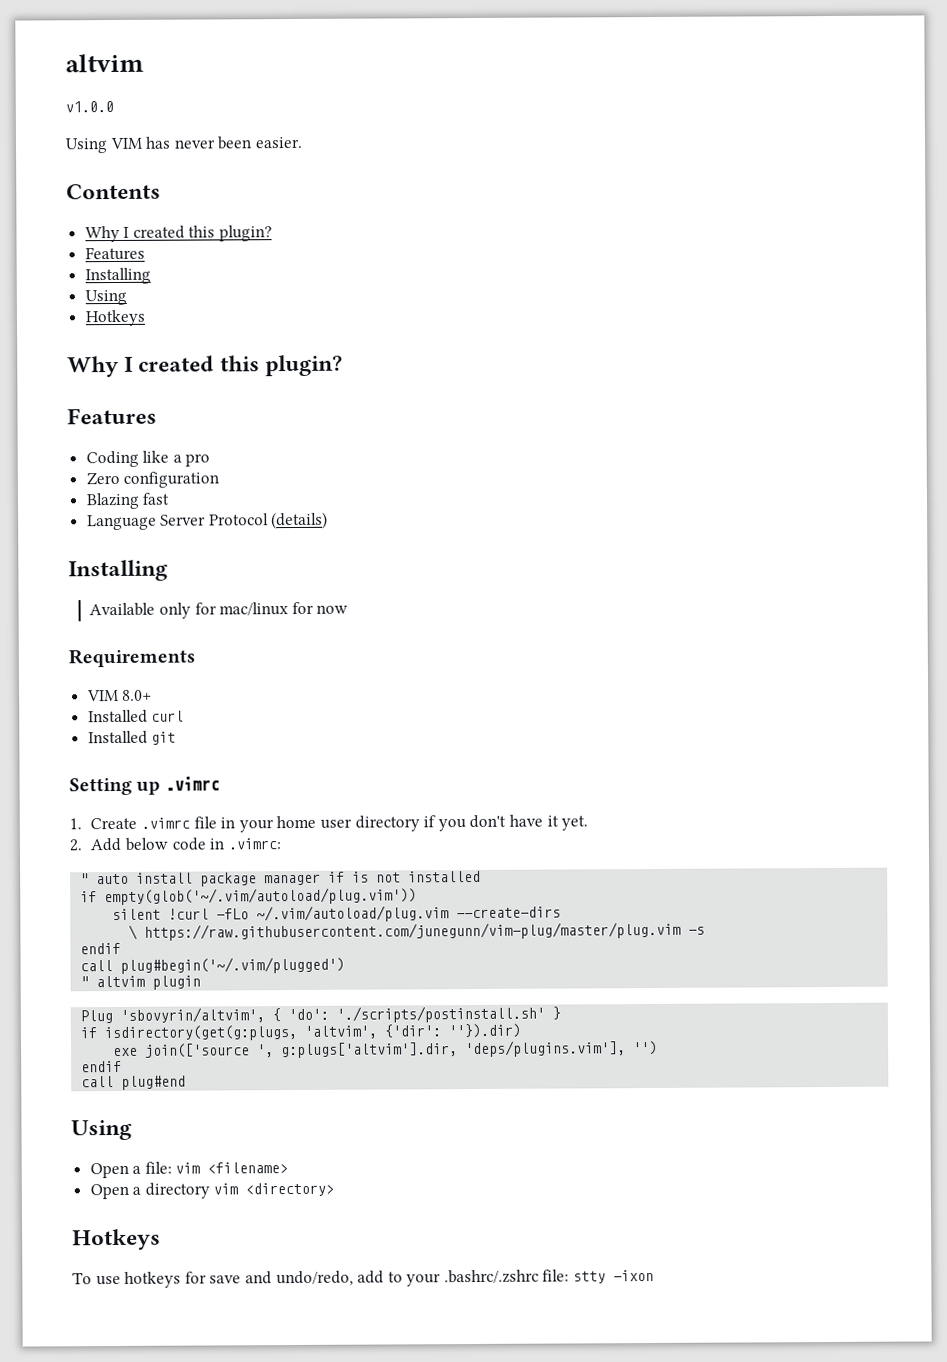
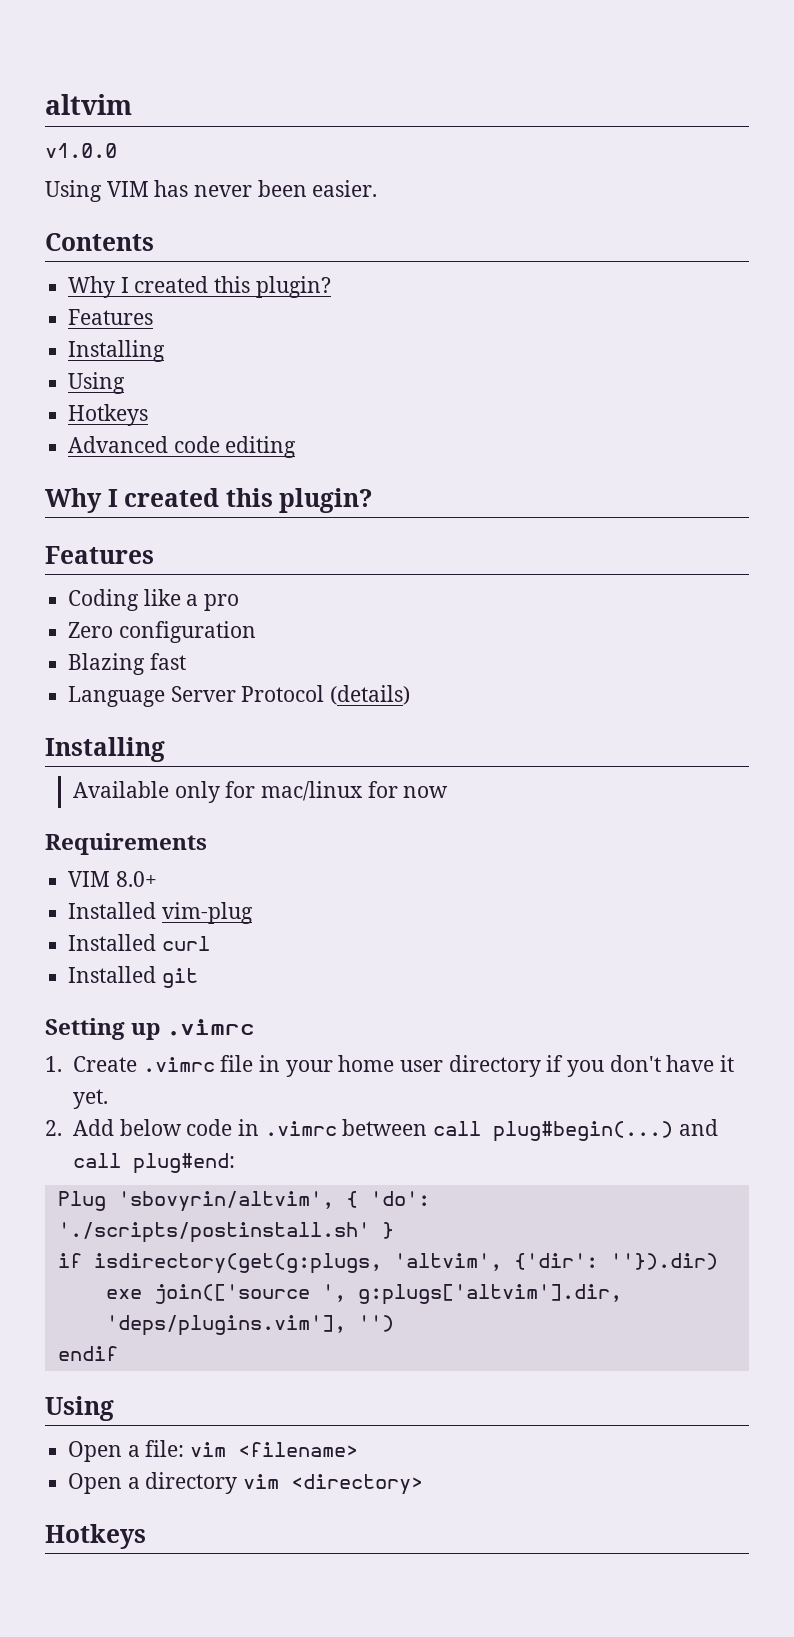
(146, 318) none -> [68,436,297,458] // Advanced code editing
(153, 695) none -> [68,902,253,924] // Installed vim-plug
[227,838,281,850] [80,870,482,887] [80,887,418,906] [112,905,562,923] [128,921,706,941] [80,942,122,955] [80,956,346,974] [80,975,202,990] .vimrc: // " auto install package manager if is not installed // if empty(glob('~/.vim/autoload/plug.vim')) // silent !curl -fLo ~/.vim/autoload/plug.vim --create-dirs // \ https://raw.githubusercontent.com/junegunn/vim-plug/master/plug.vim -s // endif // call plug#begin('~/.vim/plugged') // " altvim plugin -> [264,1119,718,1142] [72,1153,235,1174] .vimrc between call plug#begin(...) and call plug#end:
[81,1075,187,1090] // call plug#end -> (118, 1353) none
[72,1269,655,1288] // To use hotkeys for save and undo/redo, add to your .bashrc/.zshrc file: stty -ixon -> (146, 1536) none

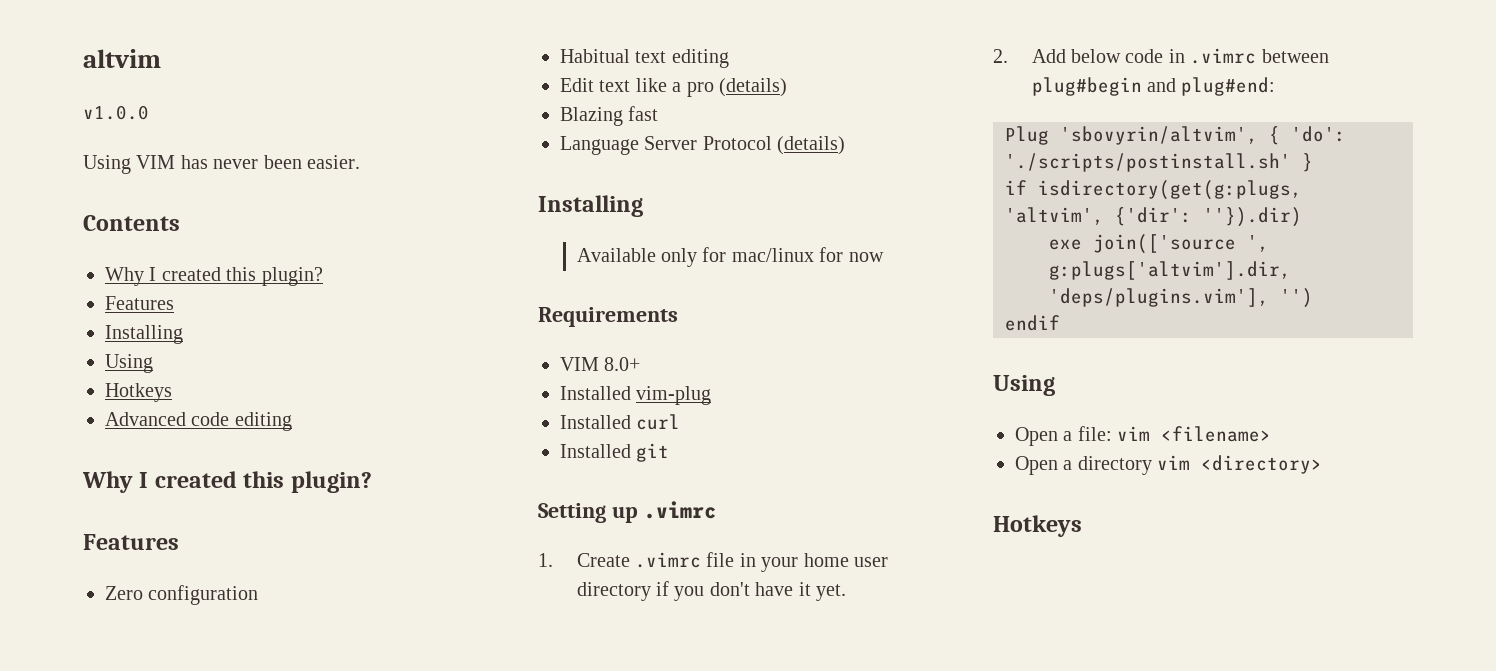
[68,589,140,611] Coding -> [105,585,259,605] [560,49,729,68] [560,78,631,92] Zero configuration // Habitual text editing // Edit text
[68,621,256,643] // Zero configuration -> [719,78,787,97] (details)
[432,1119,718,1142] [72,1153,121,1168] call plug#begin(...) and call -> [1031,77,1176,96] plug#begin and

